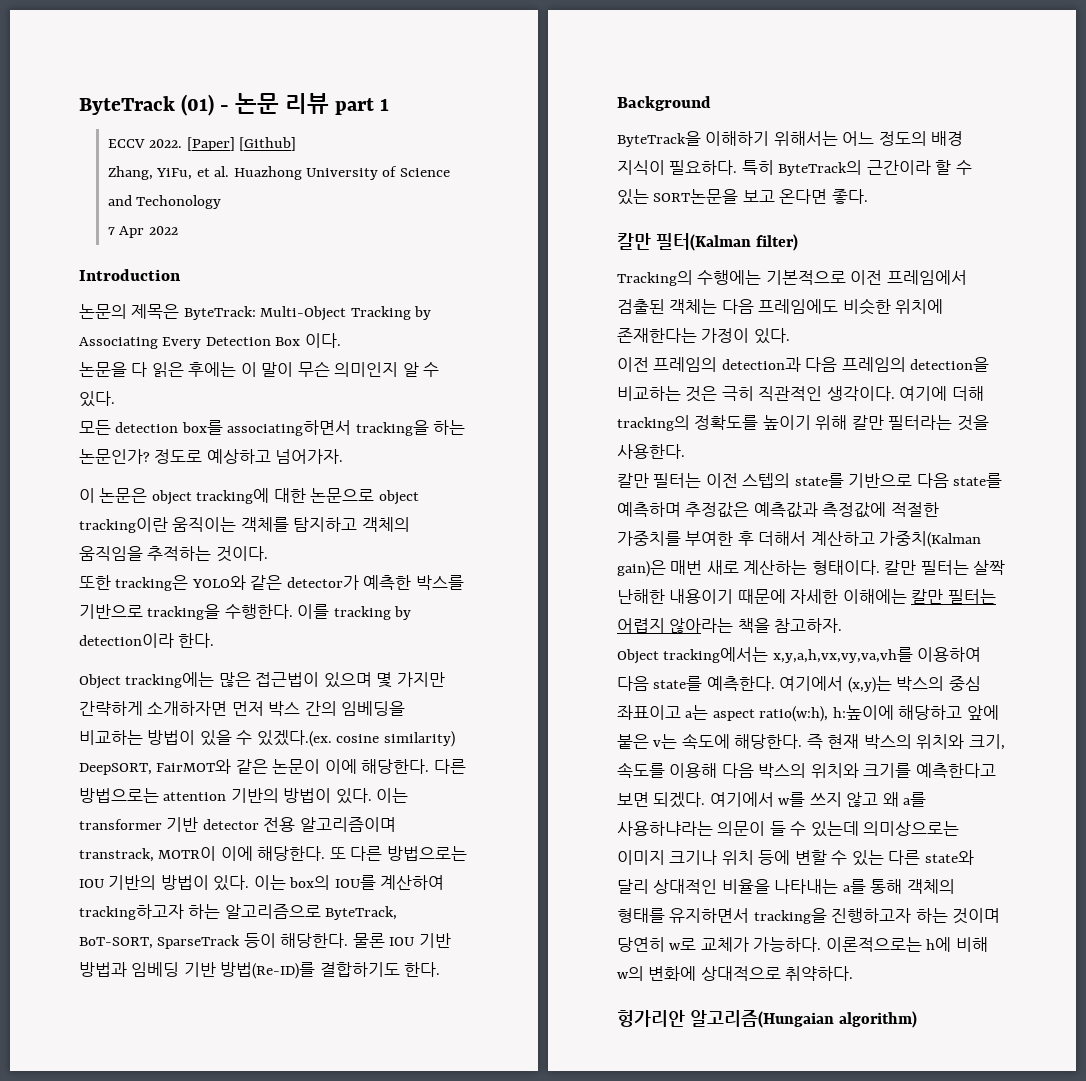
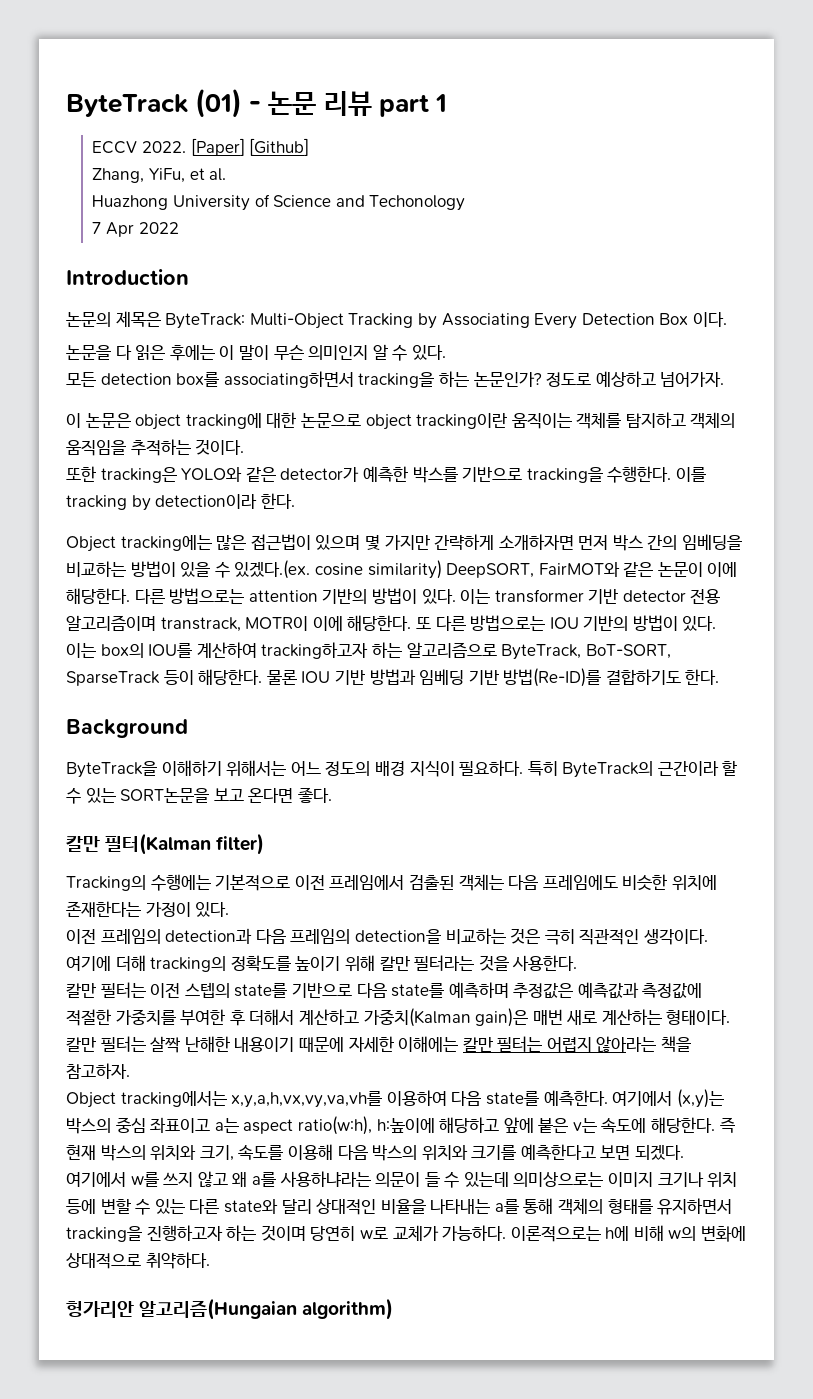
(230, 171) none -> (227, 174) //

